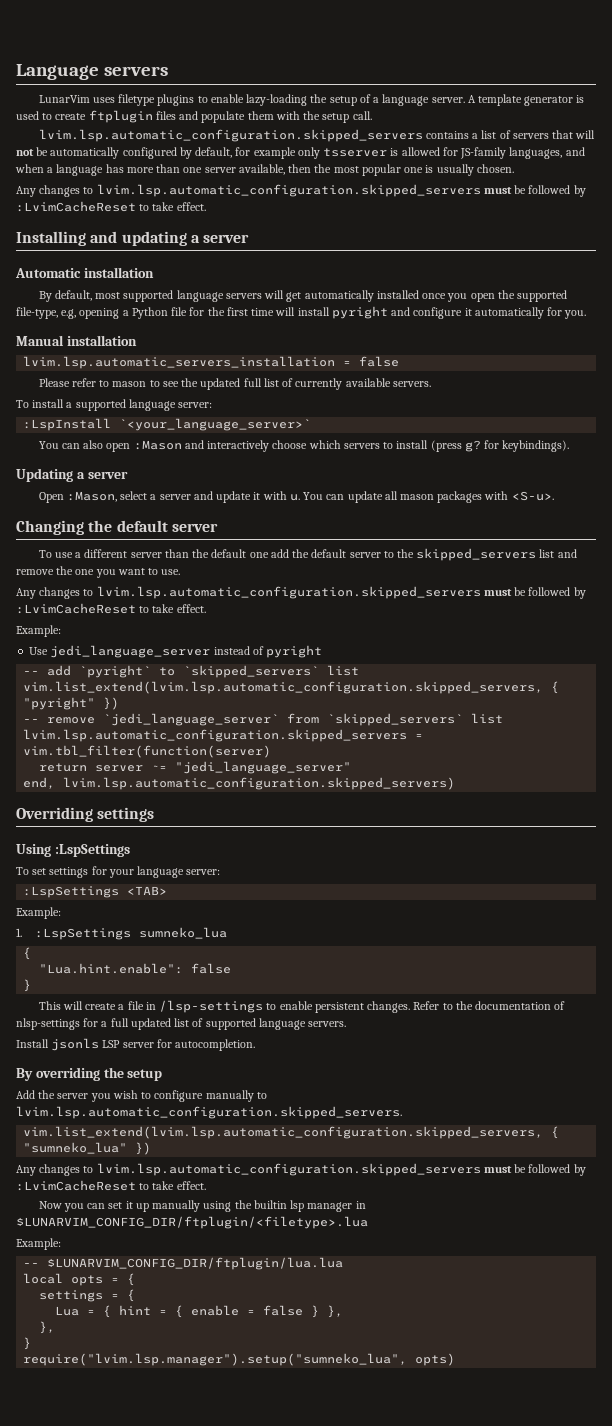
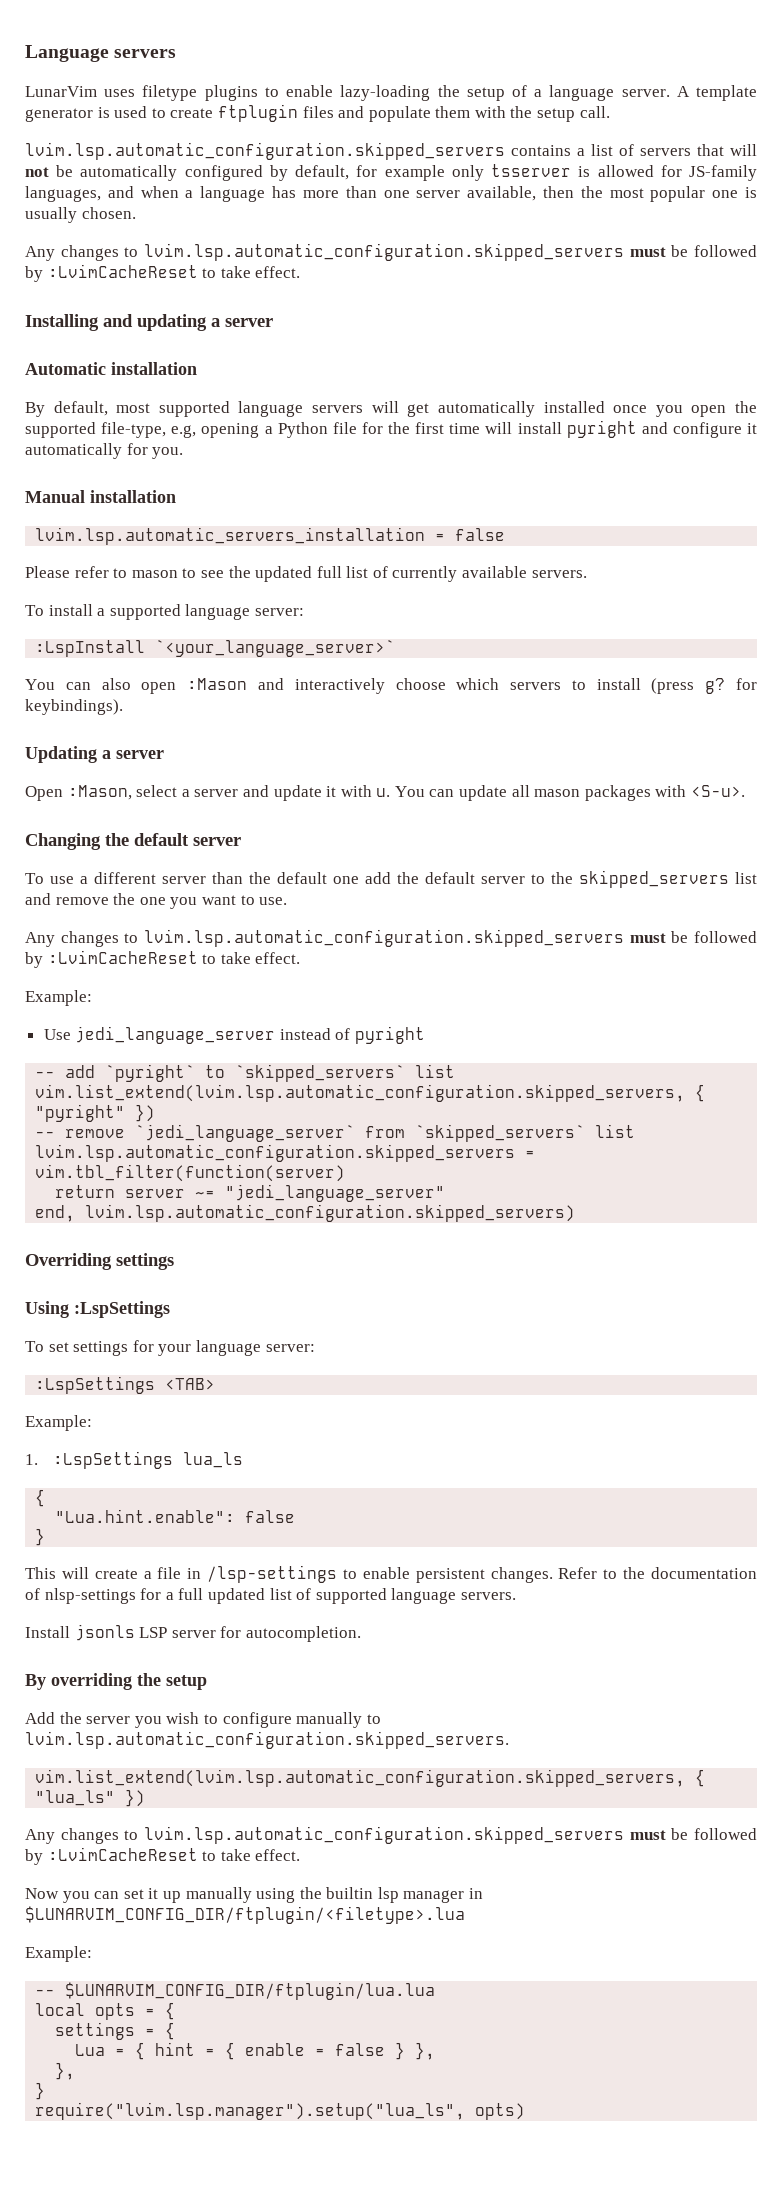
[138,927,227,939] sumneko_lua -> [183,1452,244,1468] lua_ls
[23,1142,128,1154] "sumneko_lua" -> [35,1790,116,1806] "lua_ls"
[23,1353,408,1366] require("lvim.lsp.manager").setup("sumneko_lua", -> [35,2102,466,2120] require("lvim.lsp.manager").setup("lua_ls",

